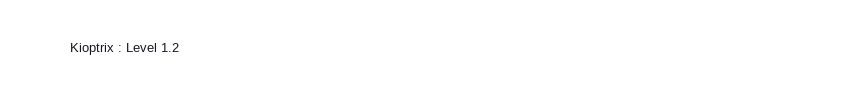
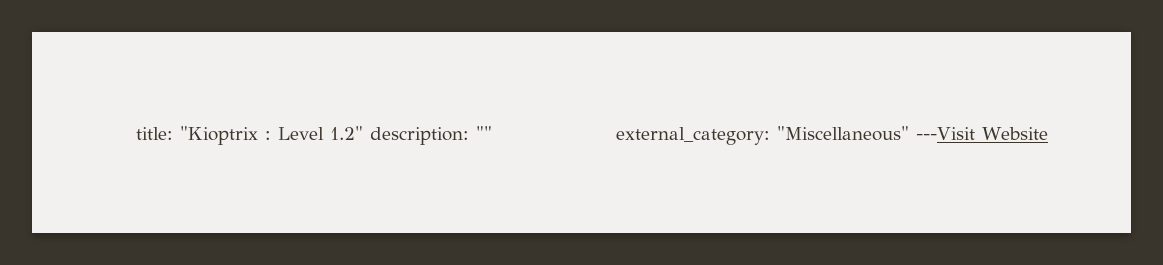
[70,43,179,55] Kioptrix : Level 1.2 -> [136,126,1048,145] title: "Kioptrix : Level 1.2" description: "" external_category: "Miscellaneous" ---Visit Website

